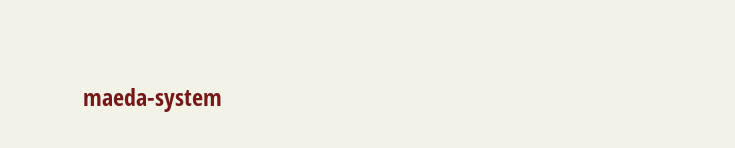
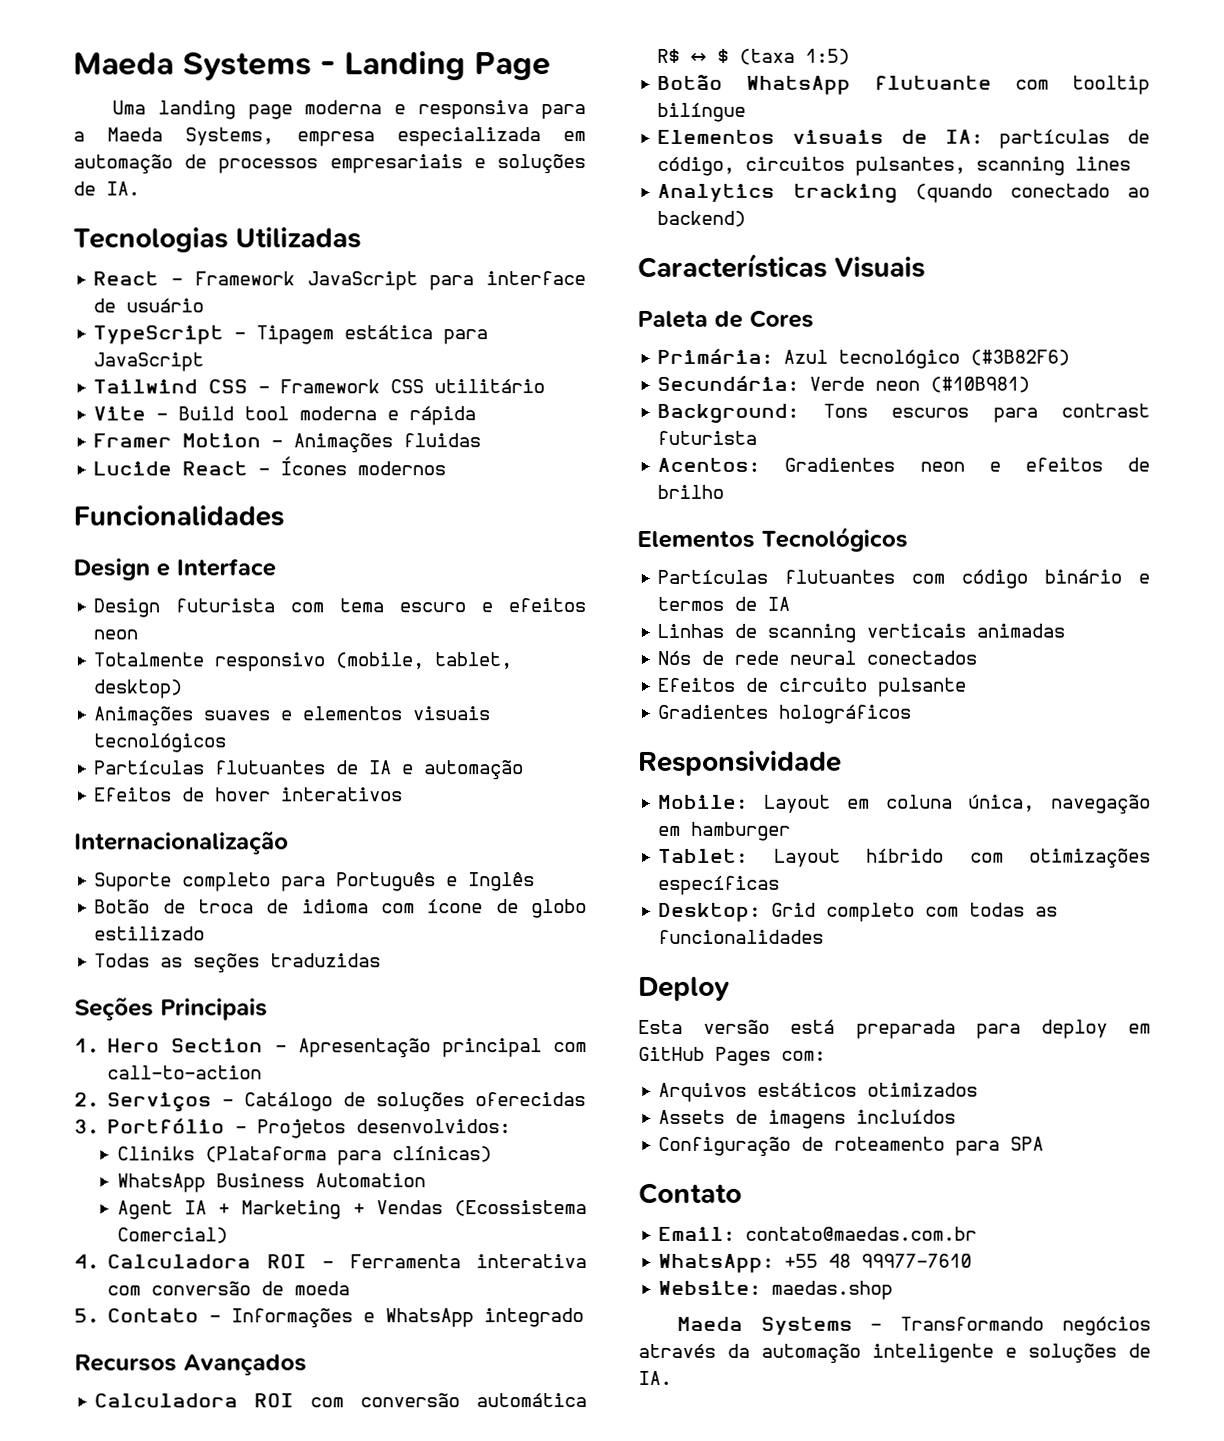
[83,88,222,112] maeda-system -> [73,51,551,81] [111,100,587,120] [73,127,586,147] [73,154,586,174] [73,181,140,196] [73,227,361,253] [93,271,586,291] [93,298,205,313] [93,325,489,345] [93,352,205,372] [93,379,546,394] [93,406,477,426] [93,433,482,453] [93,456,447,476] [73,505,284,527] [73,558,276,581] [93,598,586,618] [93,629,139,640] [93,652,513,672] [93,679,183,699] [93,706,491,726] [94,733,228,753] [94,760,525,780] [94,787,404,802] [74,831,289,855] [94,872,536,892] [94,899,587,919] [94,926,206,941] [94,953,382,973] [74,997,268,1021] [74,1038,587,1058] [107,1065,263,1080] [74,1092,587,1112] [74,1118,512,1139] [116,1146,492,1166] [116,1173,426,1193] [116,1200,587,1220] [116,1227,228,1244] [74,1254,587,1269] [107,1281,351,1296] [74,1308,585,1328] [74,1354,307,1376] [94,1393,587,1408] [657,48,851,65] [657,74,1150,95] [657,102,747,122] [657,129,1150,149] [657,156,1132,176] [657,183,1150,203] [657,210,747,227] [637,252,925,278] [637,309,814,328] [657,348,1071,369] [657,375,1031,393] [657,403,1150,423] [657,430,758,445] [657,457,1150,472] [657,484,725,499] [637,526,908,552] [657,569,1150,589] [657,596,791,611] [657,623,1066,643] [657,650,978,665] [657,677,967,697] [657,704,913,724] [638,750,842,776] [658,794,1151,814] [658,821,792,841] [658,848,1151,868] [658,875,781,895] [658,902,1059,922] [658,929,825,944] [638,976,730,1001] [638,1019,1151,1039] [638,1046,826,1066] [658,1082,979,1102] [658,1109,957,1129] [658,1136,1045,1156] [638,1182,742,1204] [658,1226,978,1241] [658,1253,973,1273] [658,1280,894,1300] [676,1316,1151,1336] [638,1343,1151,1363] [638,1370,672,1385] Maeda Systems - Landing Page // Uma landing page moderna e responsiva para a Maeda Systems, empresa especializada em automação de processos empresariais e soluções de IA. // Tecnologias Utilizadas // React - Framework JavaScript para interface de usuário // TypeScript - Tipagem estática para JavaScript // Tailwind CSS - Framework CSS utilitário // Vite - Build tool moderna e rápida // Framer Motion - Animações fluidas // Lucide React - Ícones modernos // Funcionalidades // Design e Interface // Design futurista com tema escuro e efeitos neon // Totalmente responsivo (mobile, tablet, desktop) // Animações suaves e elementos visuais tecnológicos // Partículas flutuantes de IA e automação // Efeitos de hover interativos // Internacionalização // Suporte completo para Português e Inglês // Botão de troca de idioma com ícone de globo estilizado // Todas as seções traduzidas // Seções Principais // 1. Hero Section - Apresentação principal com call-to-action // 2. Serviços - Catálogo de soluções oferecidas // 3. Portfólio - Projetos desenvolvidos: // Cliniks (Plataforma para clínicas) // WhatsApp Business Automation // Agent IA + Marketing + Vendas (Ecossistema Comercial) // 4. Calculadora ROI - Ferramenta interativa com conversão de moeda // 5. Contato - Informações e WhatsApp integrado // Recursos Avançados // Calculadora ROI com conversão automática R$ ↔ $ (taxa 1:5) // Botão WhatsApp flutuante com tooltip bilíngue // Elementos visuais de IA: partículas de código, circuitos pulsantes, scanning lines // Analytics tracking (quando conectado ao backend) // Características Visuais // Paleta de Cores // Primária: Azul tecnológico (#3B82F6) // Secundária: Verde neon (#10B981) // Background: Tons escuros para contrast futurista // Acentos: Gradientes neon e efeitos de brilho // Elementos Tecnológicos // Partículas flutuantes com código binário e termos de IA // Linhas de scanning verticais animadas // Nós de rede neural conectados // Efeitos de circuito pulsante // Gradientes holográficos // Responsividade // Mobile: Layout em coluna única, navegação em hamburger // Tablet: Layout híbrido com otimizações específicas // Desktop: Grid completo com todas as funcionalidades // Deploy // Esta versão está preparada para deploy em GitHub Pages com: // Arquivos estáticos otimizados // Assets de imagens incluídos // Configuração de roteamento para SPA // Contato // Email: contato@maedas.com.br // WhatsApp: +55 48 99977-7610 // Website: maedas.shop // Maeda Systems - Transformando negócios através da automação inteligente e soluções de IA.

